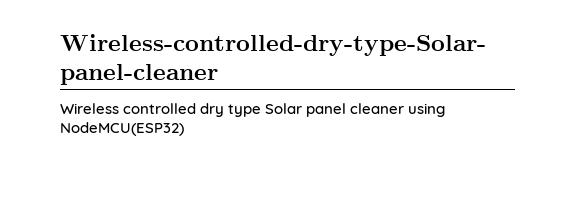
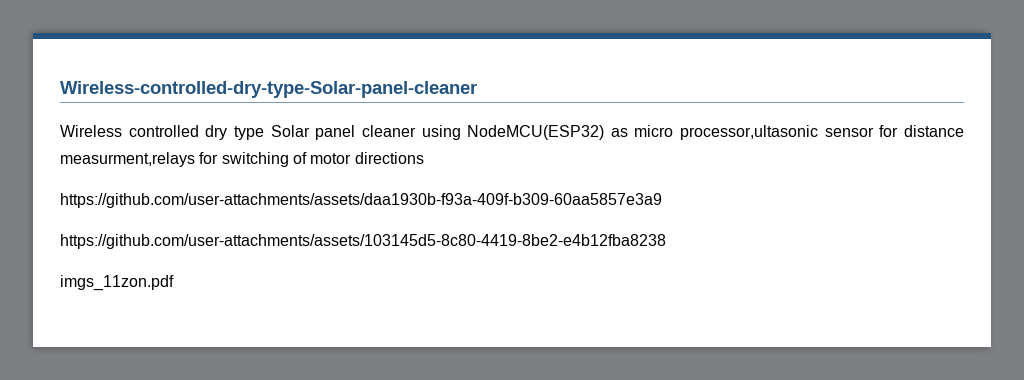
(184, 129) none -> [610,125,964,140] [60,152,424,167] [60,193,662,208] [60,234,666,249] [60,275,174,291] as micro processor,ultasonic sensor for distance measurment,relays for switching of motor directions // https://github.com/user-attachments/assets/daa1930b-f93a-409f-b309-60aa5857e3a9 // https://github.com/user-attachments/assets/103145d5-8c80-4419-8be2-e4b12fba8238 // imgs_11zon.pdf

